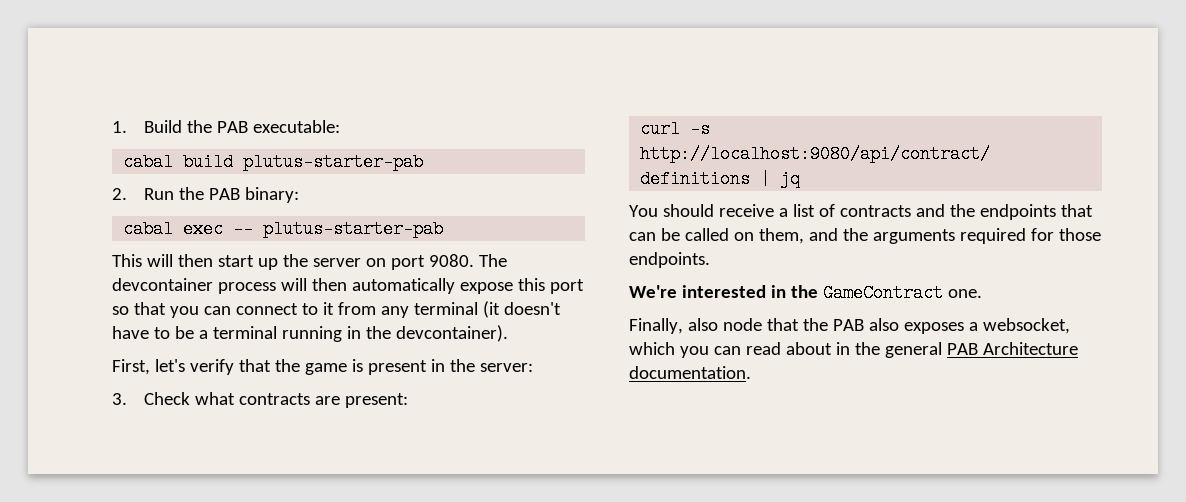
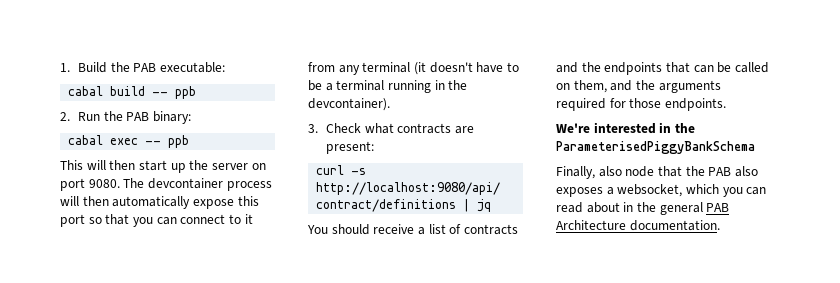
[243,153,424,171] plutus-starter-pab -> [152,86,197,99] -- ppb
[263,220,444,238] plutus-starter-pab -> [168,135,190,148] ppb
[112,359,533,375] // First, let's verify that the game is present in the server: -> (390, 104) none
[822,284,982,302] GameContract one. -> [556,141,755,154] ParameterisedPiggyBankSchema

